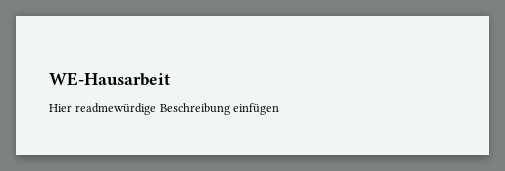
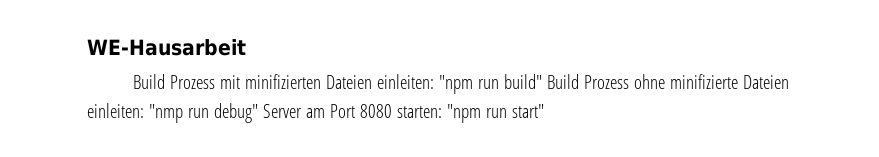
[49,103,280,115] Hier readmewürdige Beschreibung einfügen -> [132,74,789,94] [87,103,544,123] Build Prozess mit minifizierten Dateien einleiten: "npm run build" Build Prozess ohne minifizierte Dateien einleiten: "nmp run debug" Server am Port 8080 starten: "npm run start"

